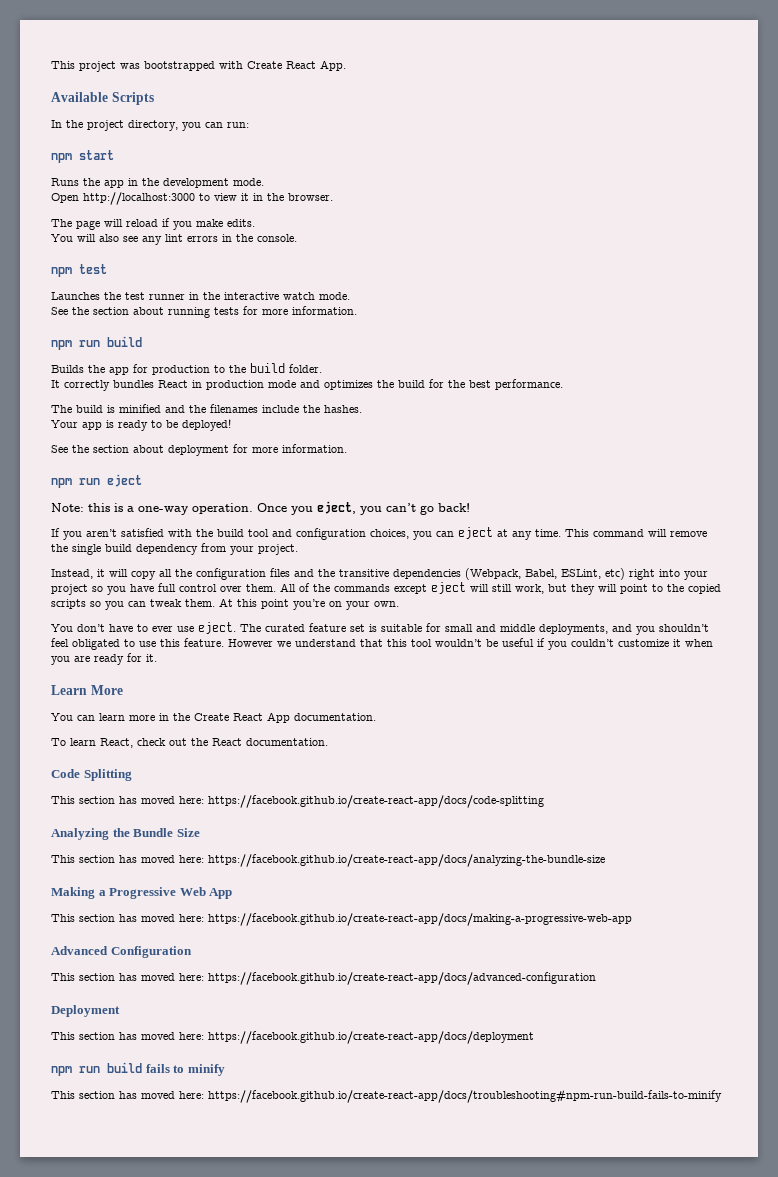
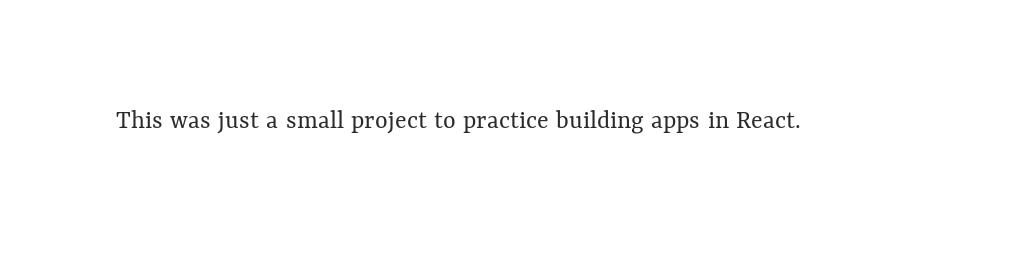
[51,60,346,72] [51,92,154,105] [51,120,249,131] [51,150,114,163] [51,178,264,188] [51,192,333,205] [51,218,255,230] [51,234,297,245] [51,264,107,277] [51,292,350,300] [51,306,357,318] [51,336,142,350] [51,363,322,375] [51,379,563,391] [51,404,362,413] [51,419,231,431] [51,444,347,456] [51,474,142,488] [51,501,470,515] [51,527,707,540] [51,543,298,555] [51,568,708,580] [51,582,721,595] [51,598,399,610] [51,622,709,635] [51,638,713,650] [51,653,157,665] [51,685,123,695] [51,712,376,723] [51,738,328,748] [51,769,132,781] [51,795,544,808] [51,828,200,840] [51,854,605,867] [51,887,233,899] [51,913,632,926] [51,946,192,958] [51,972,596,985] [51,1005,120,1017] [51,1031,534,1044] [51,1062,225,1076] [51,1089,722,1103] This project was bootstrapped with Create React App. // Available Scripts // In the project directory, you can run: // npm start // Runs the app in the development mode. // Open http://localhost:3000 to view it in the browser. // The page will reload if you make edits. // You will also see any lint errors in the console. // npm test // Launches the test runner in the interactive watch mode. // See the section about running tests for more information. // npm run build // Builds the app for production to the build folder. // It correctly bundles React in production mode and optimizes the build for the best performance. // The build is minified and the filenames include the hashes. // Your app is ready to be deployed! // See the section about deployment for more information. // npm run eject // Note: this is a one-way operation. Once you eject, you can’t go back! // If you aren’t satisfied with the build tool and configuration choices, you can eject at any time. This command will remove the single build dependency from your project. // Instead, it will copy all the configuration files and the transitive dependencies (Webpack, Babel, ESLint, etc) right into your project so you have full control over them. All of the commands except eject will still work, but they will point to the copied scripts so you can tweak them. At this point you’re on your own. // You don’t have to ever use eject. The curated feature set is suitable for small and middle deployments, and you shouldn’t feel obligated to use this feature. However we understand that this tool wouldn’t be useful if you couldn’t customize it when you are ready for it. // Learn More // You can learn more in the Create React App documentation. // To learn React, check out the React documentation. // Code Splitting // This section has moved here: https://facebook.github.io/create-react-app/docs/code-splitting // Analyzing the Bundle Size // This section has moved here: https://facebook.github.io/create-react-app/docs/analyzing-the-bundle-size // Making a Progressive Web App // This section has moved here: https://facebook.github.io/create-react-app/docs/making-a-progressive-web-app // Advanced Configuration // This section has moved here: https://facebook.github.io/create-react-app/docs/advanced-configuration // Deployment // This section has moved here: https://facebook.github.io/create-react-app/docs/deployment // npm run build fails to minify // This section has moved here: https://facebook.github.io/create-react-app/docs/troubleshooting#npm-run-build-fails-to-minify -> [116,110,801,134] This was just a small project to practice building apps in React.

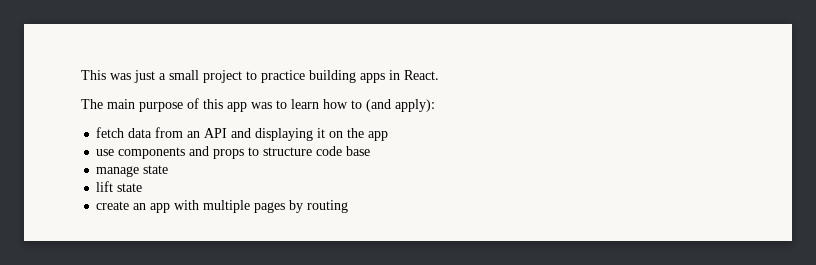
(801, 120) none -> [81,98,435,112] [96,127,389,141] [96,146,371,159] [96,165,169,177] [96,181,143,192] [96,200,349,213] // The main purpose of this app was to learn how to (and apply): // fetch data from an API and displaying it on the app // use components and props to structure code base // manage state // lift state // create an app with multiple pages by routing

